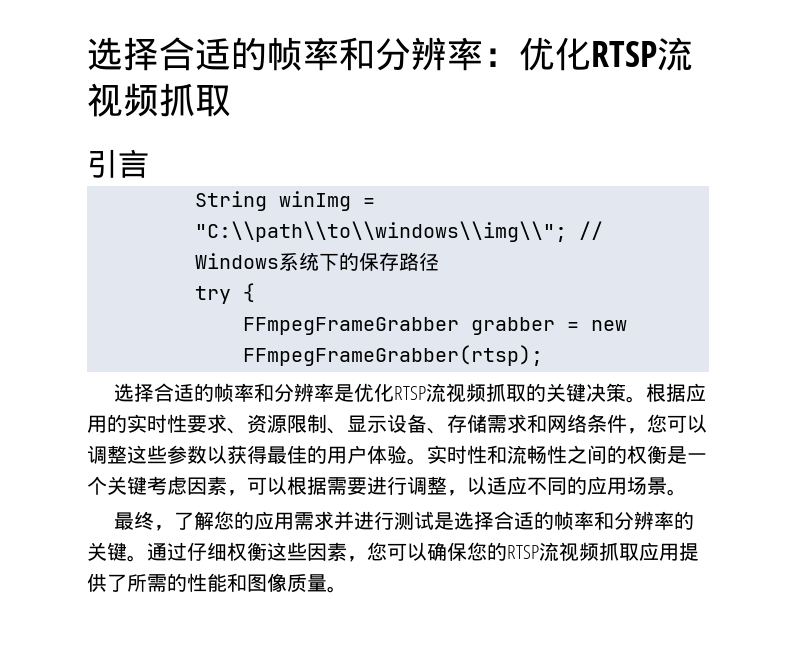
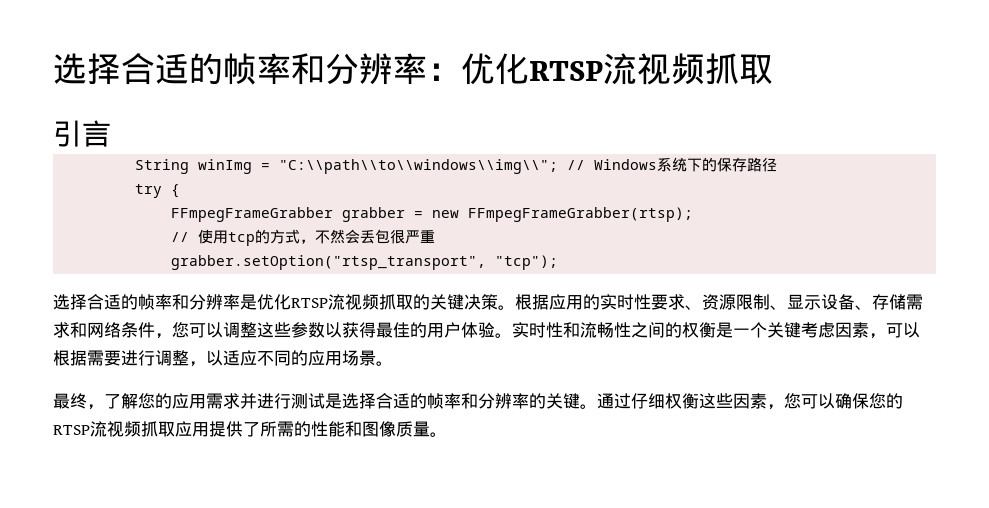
(543, 355) none -> [171,229,436,246] [171,255,559,270] // // 使用tcp的方式，不然会丢包很严重 // grabber.setOption("rtsp_transport", "tcp");

